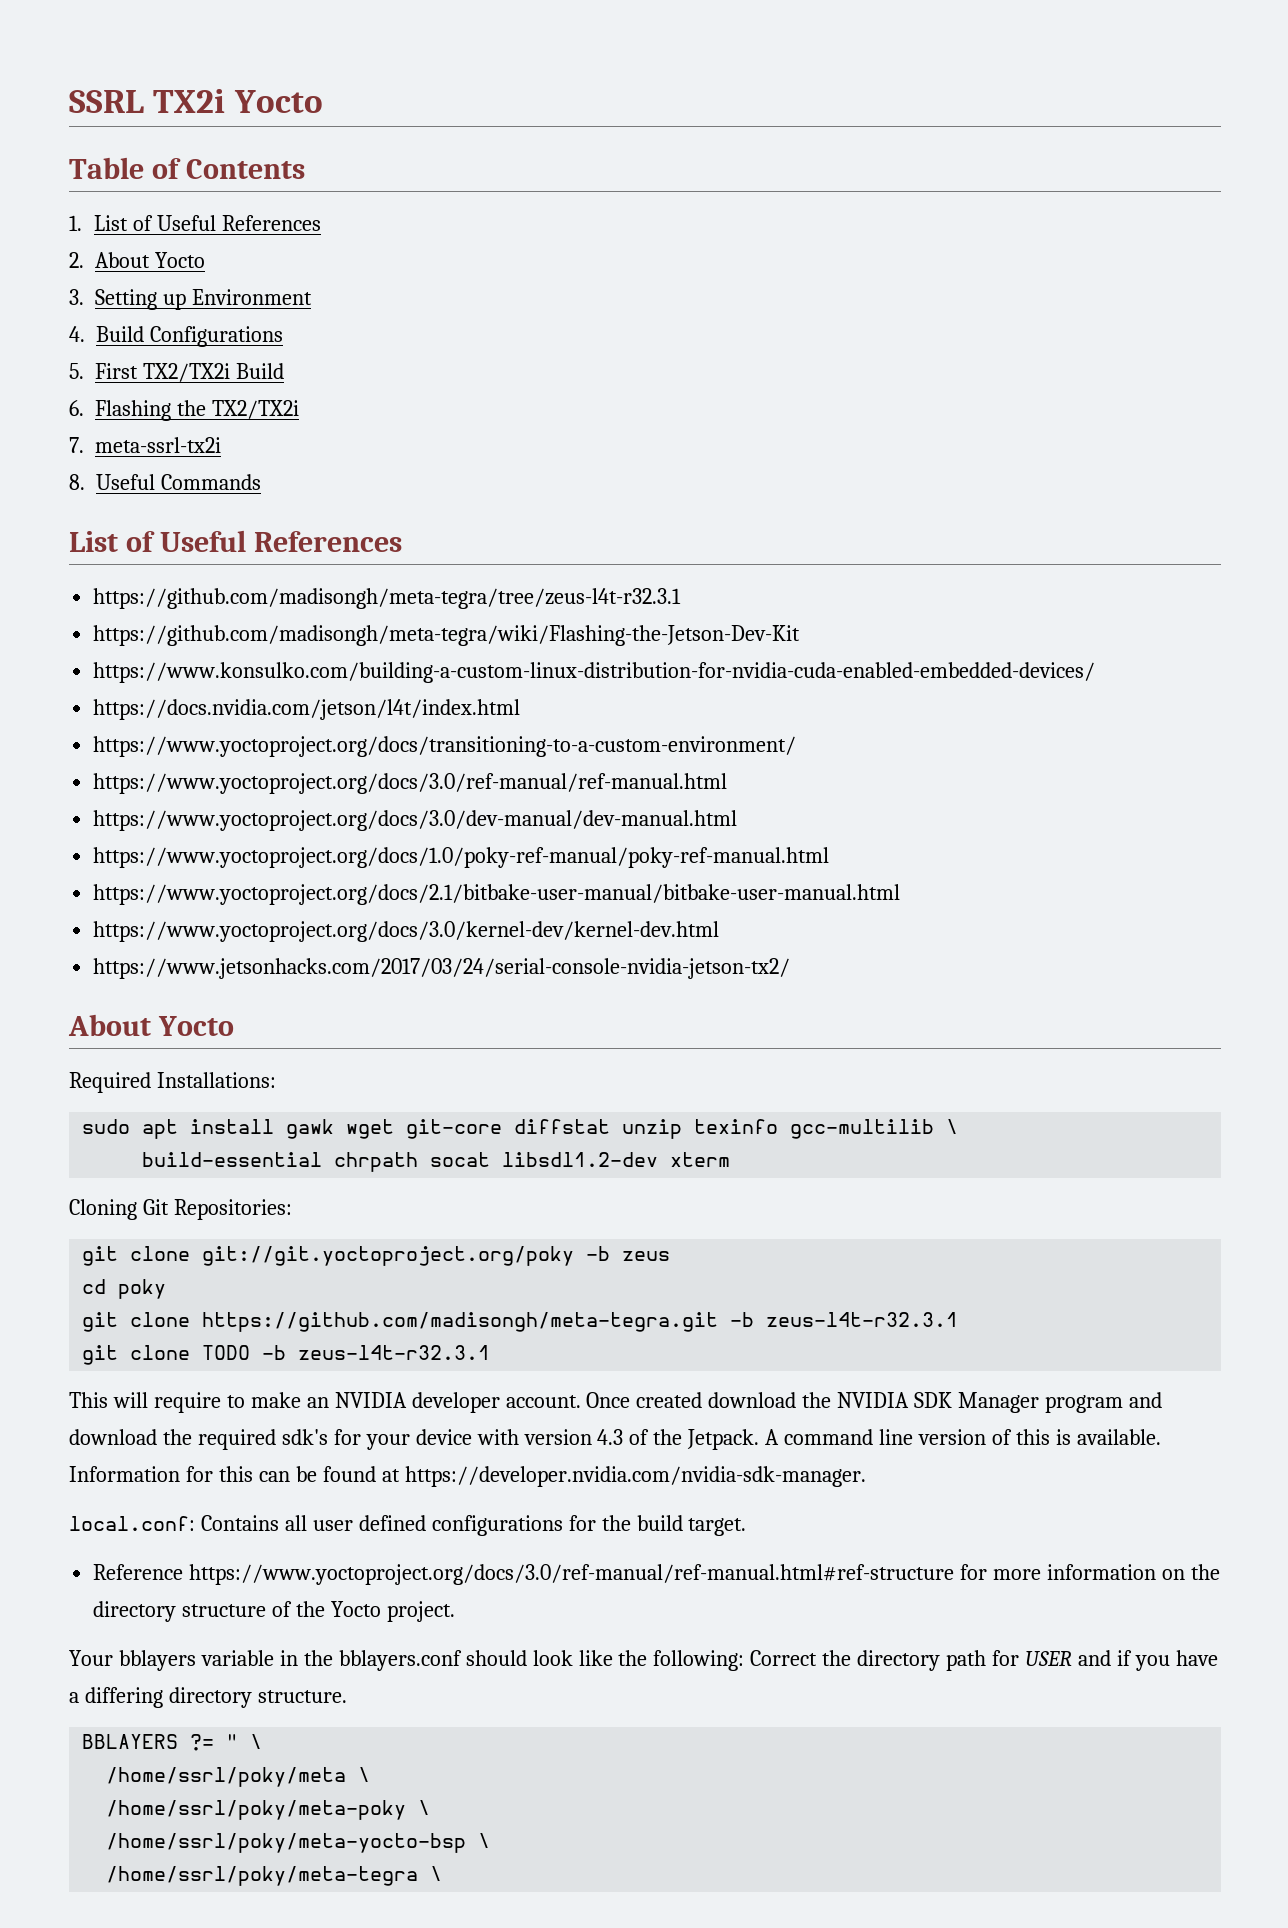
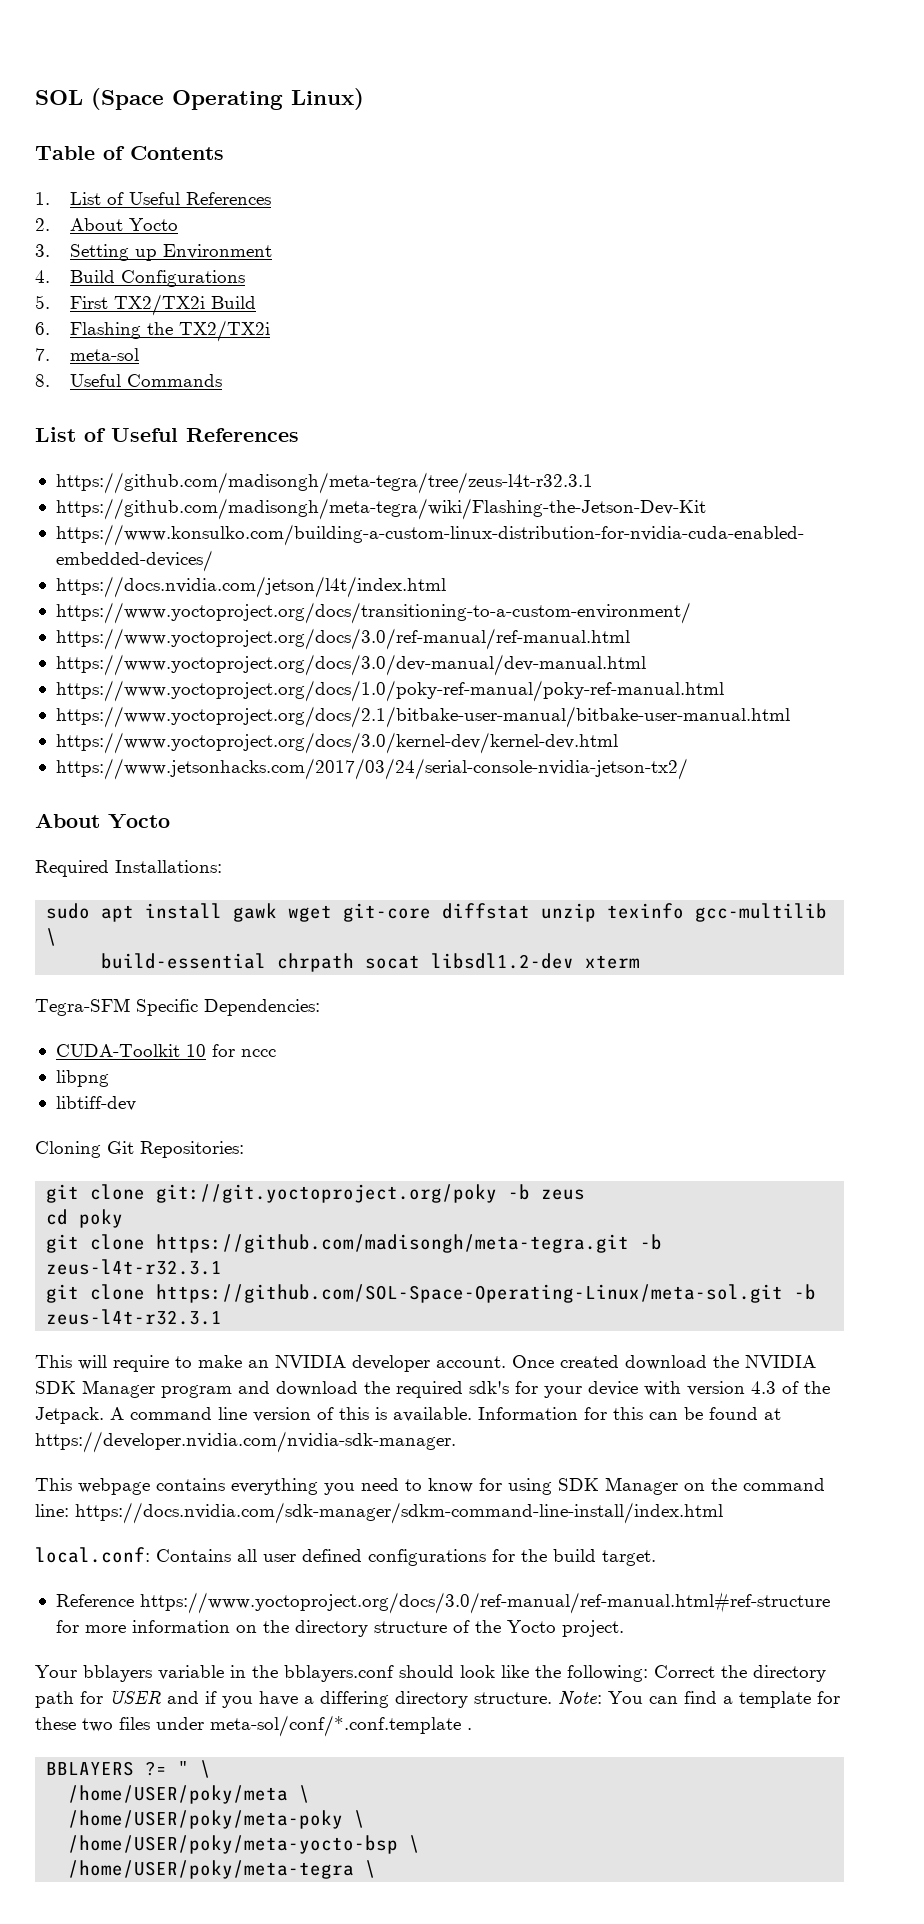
[69,89,323,113] SSRL TX2i Yocto -> [35,88,364,110] SOL (Space Operating Linux)
[95,437,221,453] meta-ssrl-tx2i -> [69,348,139,361] meta-sol
(731, 1159) none -> [35,998,320,1016] [55,1044,276,1057] [55,1070,109,1087] [55,1096,136,1111] // Tegra-SFM Specific Dependencies: // CUDA-Toolkit 10 for nccc // libpng // libtiff-dev
[202,1345,251,1360] TODO -> [156,1284,784,1303] https://github.com/SOL-Space-Operating-Linux/meta-sol.git
(866, 1476) none -> [35,1477,825,1495] [35,1502,723,1524] // This webpage contains everything you need to know for using SDK Manager on the command line: https://docs.nvidia.com/sdk-manager/sdkm-command-line-install/index.html
(347, 1696) none -> [558,1691,840,1708] [35,1715,472,1737] Note: You can find a template for these two files under meta-sol/conf/*.conf.template .
[106,1767,371,1787] [106,1800,431,1820] [106,1833,491,1853] [106,1866,419,1886] /home/ssrl/poky/meta \ // /home/ssrl/poky/meta-poky \ // /home/ssrl/poky/meta-yocto-bsp \ // /home/ssrl/poky/meta-tegra -> [68,1785,311,1804] [68,1810,366,1829] [68,1835,421,1854] [68,1860,355,1879] /home/USER/poky/meta \ // /home/USER/poky/meta-poky \ // /home/USER/poky/meta-yocto-bsp \ // /home/USER/poky/meta-tegra

